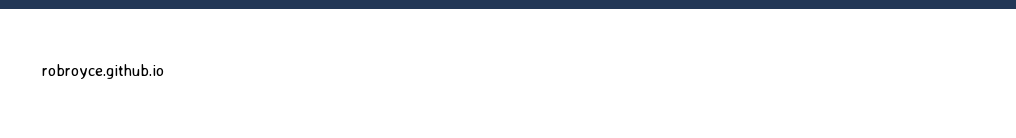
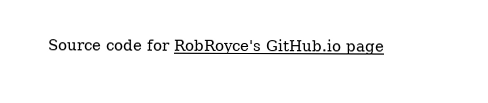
[42,64,164,79] robroyce.github.io -> [48,39,385,55] Source code for RobRoyce's GitHub.io page

